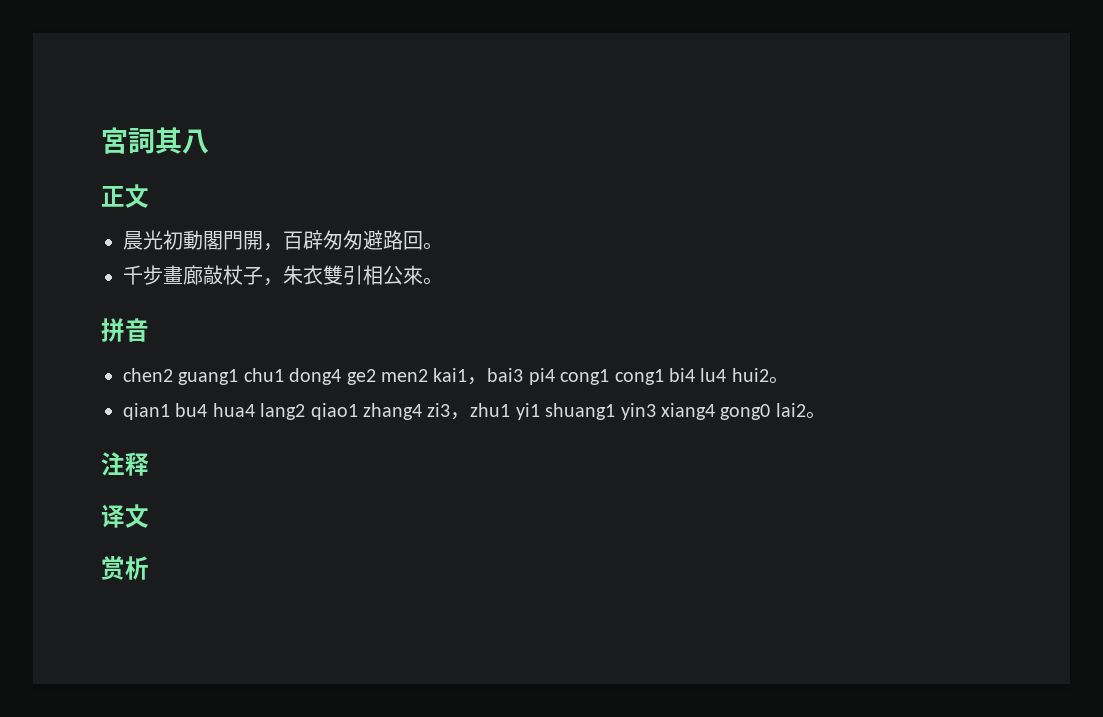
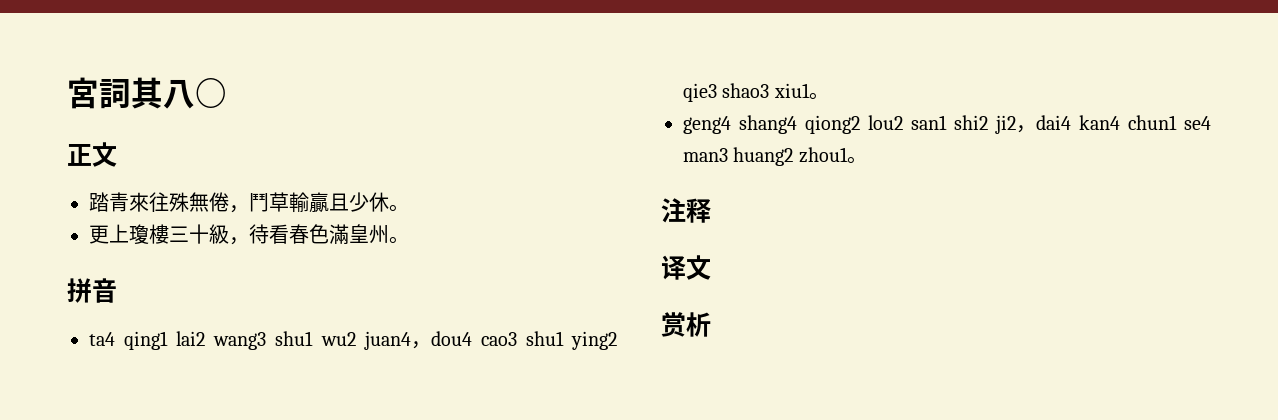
(209, 141) none -> [195,78,227,108] ○
[123,230,443,251] [123,265,443,286] [101,318,149,342] [123,368,789,385] [123,403,806,420] 晨光初動閣門開，百辟匆匆避路回。 // 千步畫廊敲杖子，朱衣雙引相公來。 // 拼音 // chen2 guang1 chu1 dong4 ge2 men2 kai1，bai3 pi4 cong1 cong1 bi4 lu4 hui2。 // qian1 bu4 hua4 lang2 qiao1 zhang4 zi3，zhu1 yi1 shuang1 yin3 xiang4 gong0 lai2 -> [89,192,409,213] [89,224,409,245] [67,278,117,303] [89,331,617,350] [683,83,829,102] [683,115,1211,134] [683,147,848,166] 踏青來往殊無倦，鬥草輸贏且少休。 // 更上瓊樓三十級，待看春色滿皇州。 // 拼音 // ta4 qing1 lai2 wang3 shu1 wu2 juan4，dou4 cao3 shu1 ying2 qie3 shao3 xiu1。 // geng4 shang4 qiong2 lou2 san1 shi2 ji2，dai4 kan4 chun1 se4 man3 huang2 zhou1

